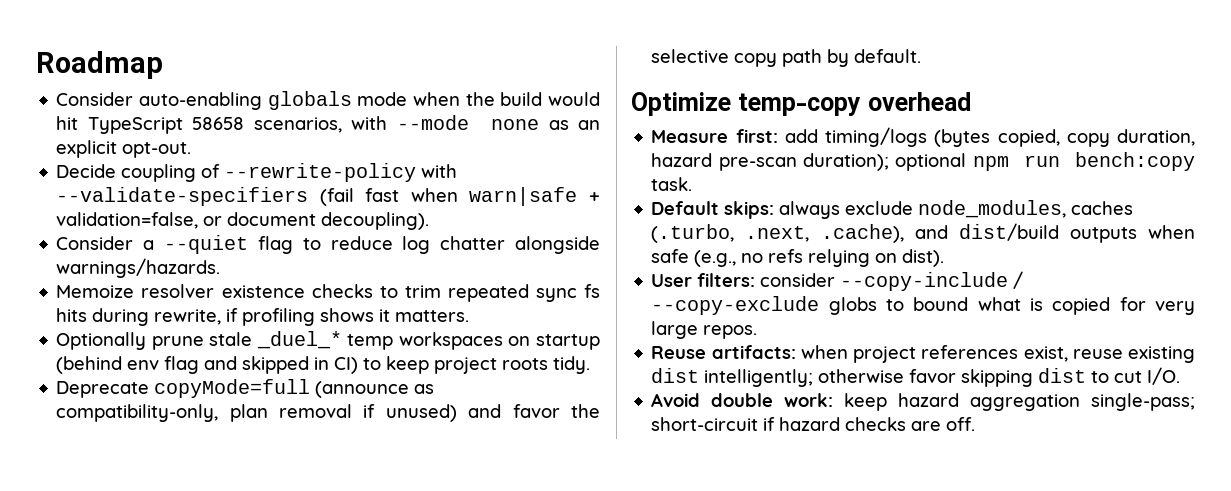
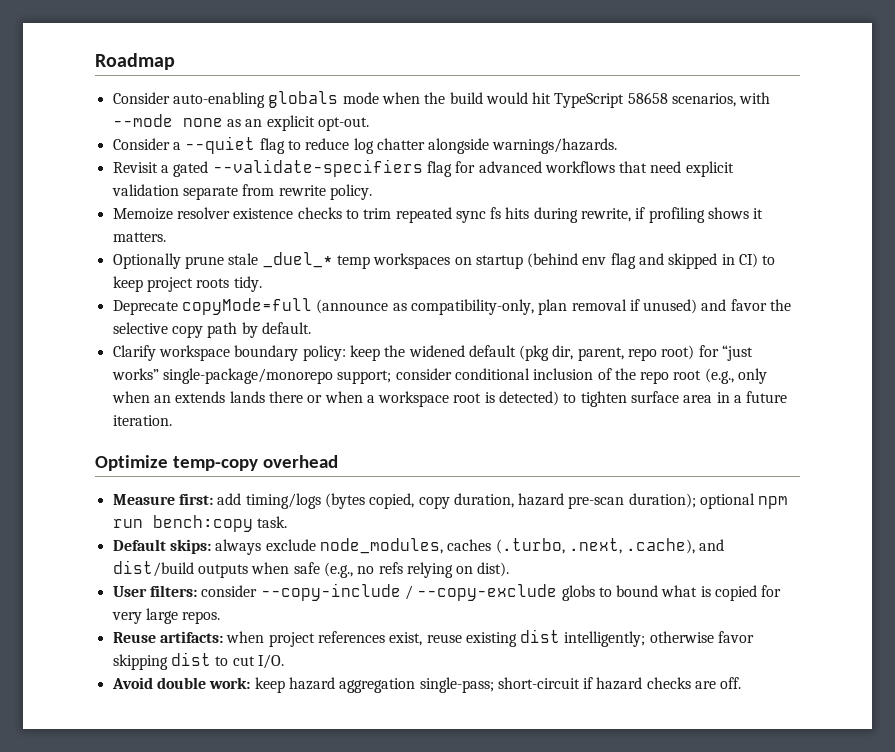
[56,163,458,182] [56,187,600,206] [56,212,430,230] // Decide coupling of --rewrite-policy with --validate-specifiers (fail fast when warn|safe + validation=false, or document decoupling). -> (369, 124) none
(221, 268) none -> [112,159,734,177] [111,184,372,200] // Revisit a gated --validate-specifiers flag for advanced workflows that need explicit validation separate from rewrite policy.
(922, 56) none -> [112,345,754,361] [111,368,768,384] [111,391,788,407] [112,415,172,426] // Clarify workspace boundary policy: keep the widened default (pkg dir, parent, repo root) for “just works” single-package/monorepo support; consider conditional inclusion of the repo root (e.g., only when an extends lands there or when a workspace root is detected) to tighten surface area in a future iteration.

